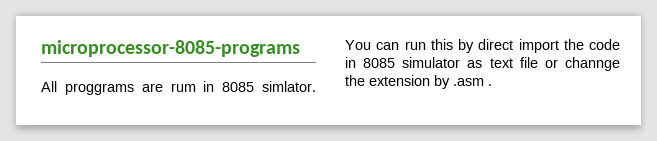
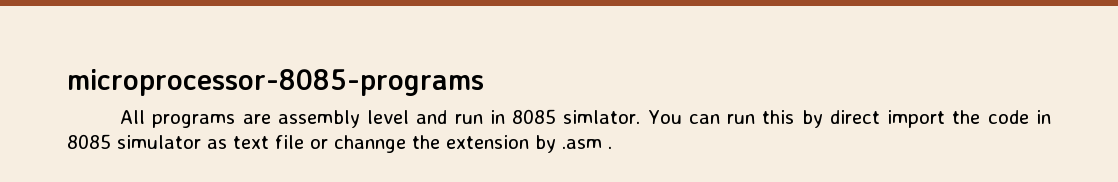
[64,83,196,95] proggrams are rum -> [152,110,483,128] programs are assembly level and run

